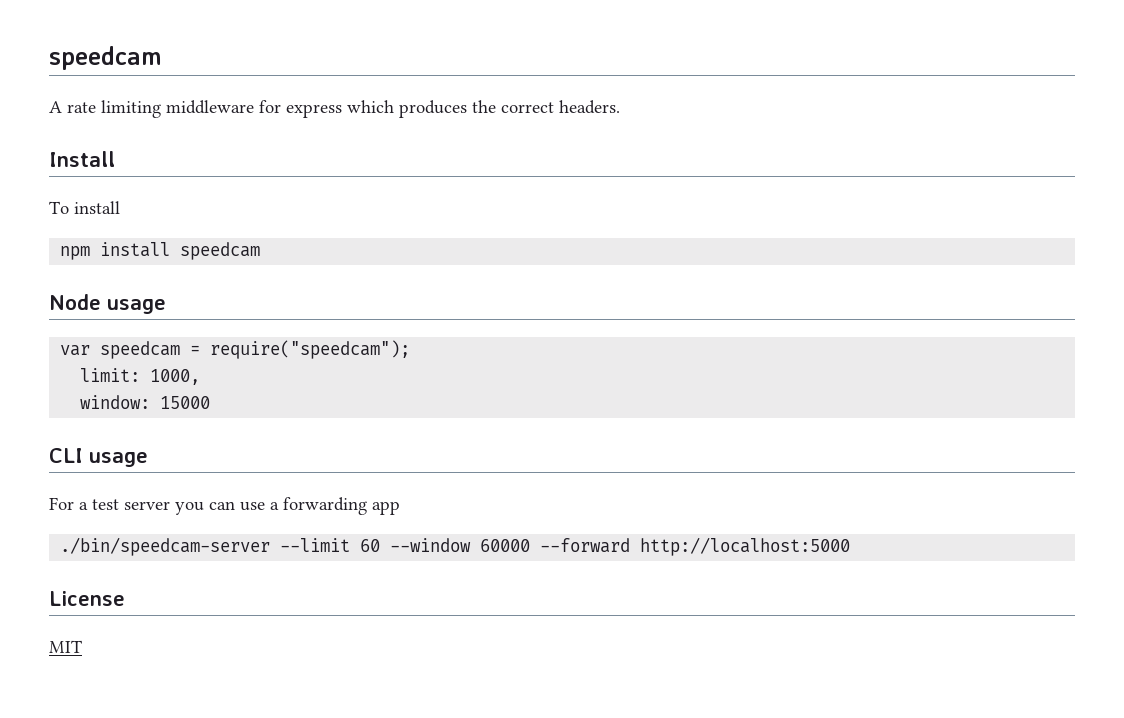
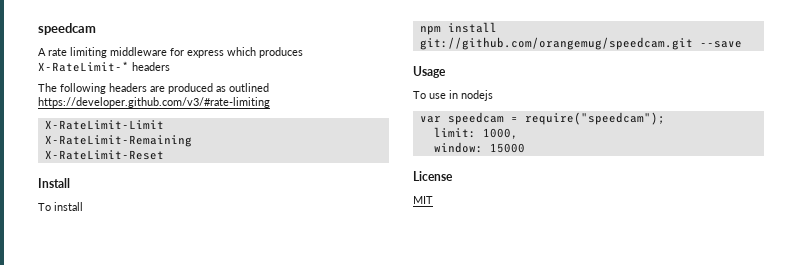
[472,100,620,114] the correct headers. -> [38,61,170,72] [38,83,269,94] [38,97,270,108] [44,120,164,130] [44,135,192,147] [44,150,164,160] X-RateLimit-* headers // The following headers are produced as outlined https://developer.github.com/v3/#rate-limiting // X-RateLimit-Limit // X-RateLimit-Remaining // X-RateLimit-Reset
[180,242,261,260] [49,294,166,314] speedcam // Node usage -> [419,37,742,50] [413,66,446,78] [413,90,493,101] git://github.com/orangemug/speedcam.git --save // Usage // To use in nodejs
[49,448,148,467] [49,497,400,515] [60,537,851,556] // CLI usage // For a test server you can use a forwarding app // ./bin/speedcam-server --limit 60 --window 60000 --forward http://localhost:5000 -> (525, 148) none

